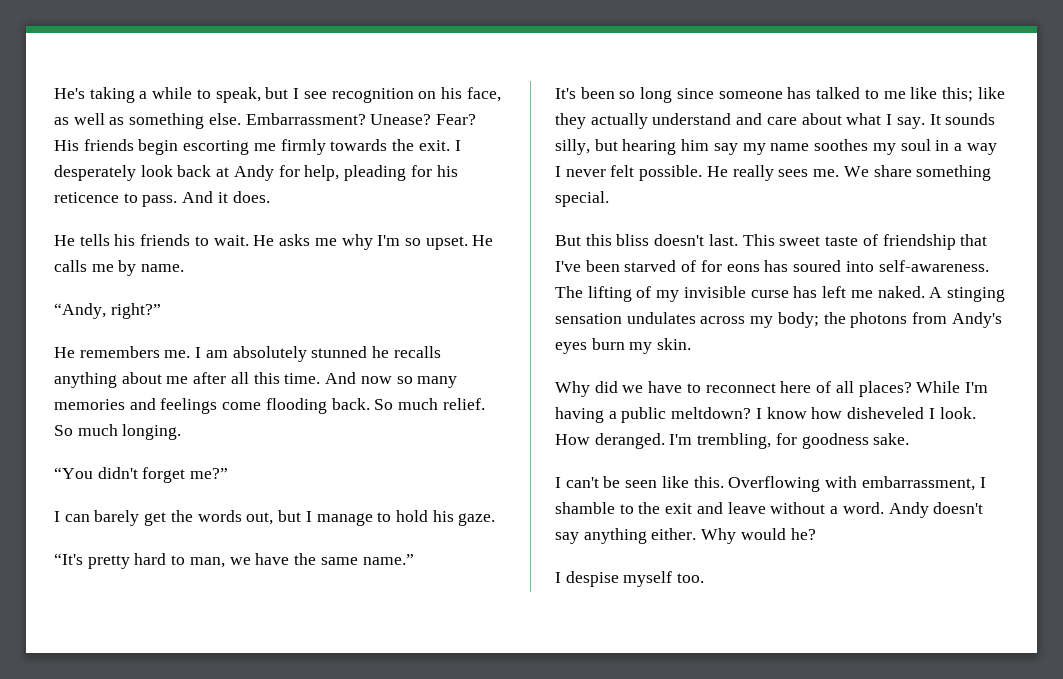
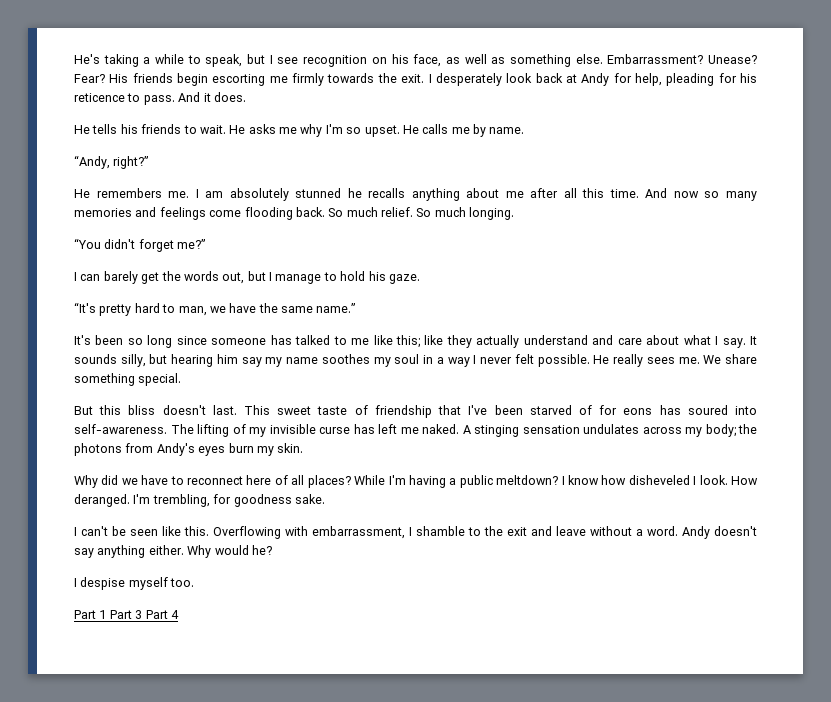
(705, 578) none -> [74,610,179,619] // Part 1 Part 3 Part 4

